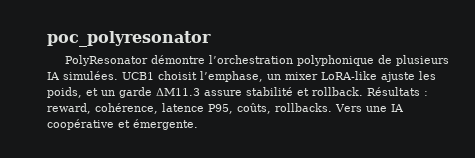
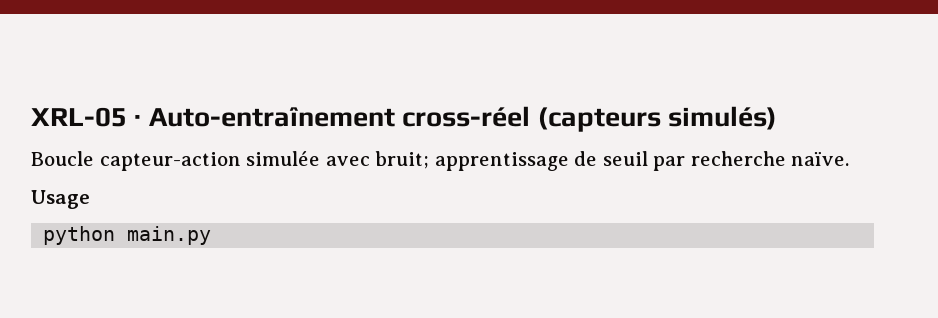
[47,31,211,47] [64,55,449,66] [47,71,436,82] [47,87,428,98] [47,103,404,114] [47,119,198,130] poc_polyresonator // PolyResonator démontre l’orchestration polyphonique de plusieurs IA simulées. UCB1 choisit l’emphase, un mixer LoRA-like ajuste les poids, et un garde ΔM11.3 assure stabilité et rollback. Résultats : reward, cohérence, latence P95, coûts, rollbacks. Vers une IA coopérative et émergente. -> [31,106,778,132] [31,151,850,171] [31,190,90,209] [43,226,212,245] XRL-05 · Auto-entraînement cross-réel (capteurs simulés) // Boucle capteur-action simulée avec bruit; apprentissage de seuil par recherche naïve. // Usage // python main.py

